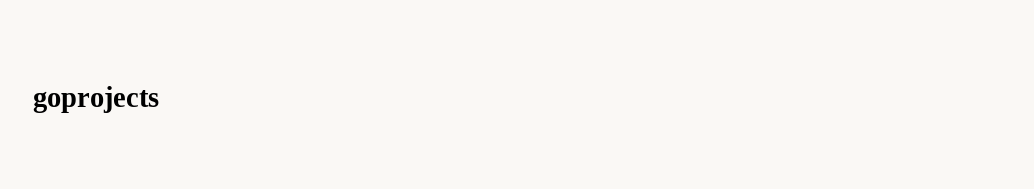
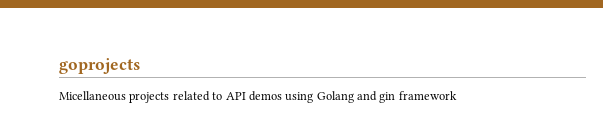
(159, 99) none -> [59,91,457,103] // Micellaneous projects related to API demos using Golang and gin framework

